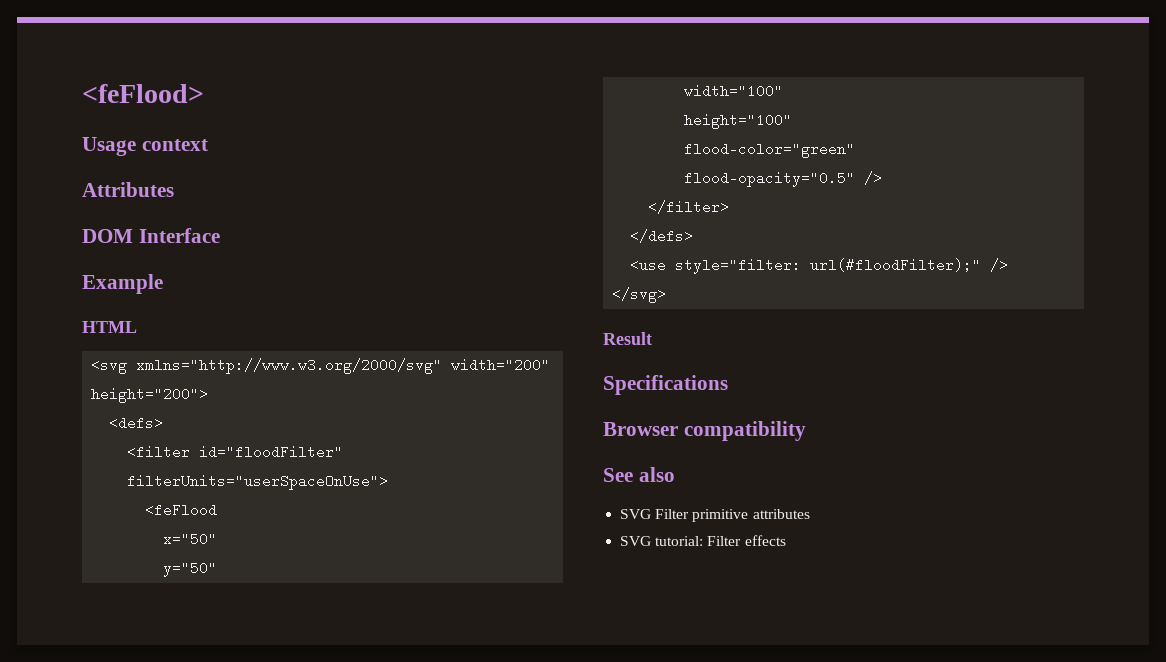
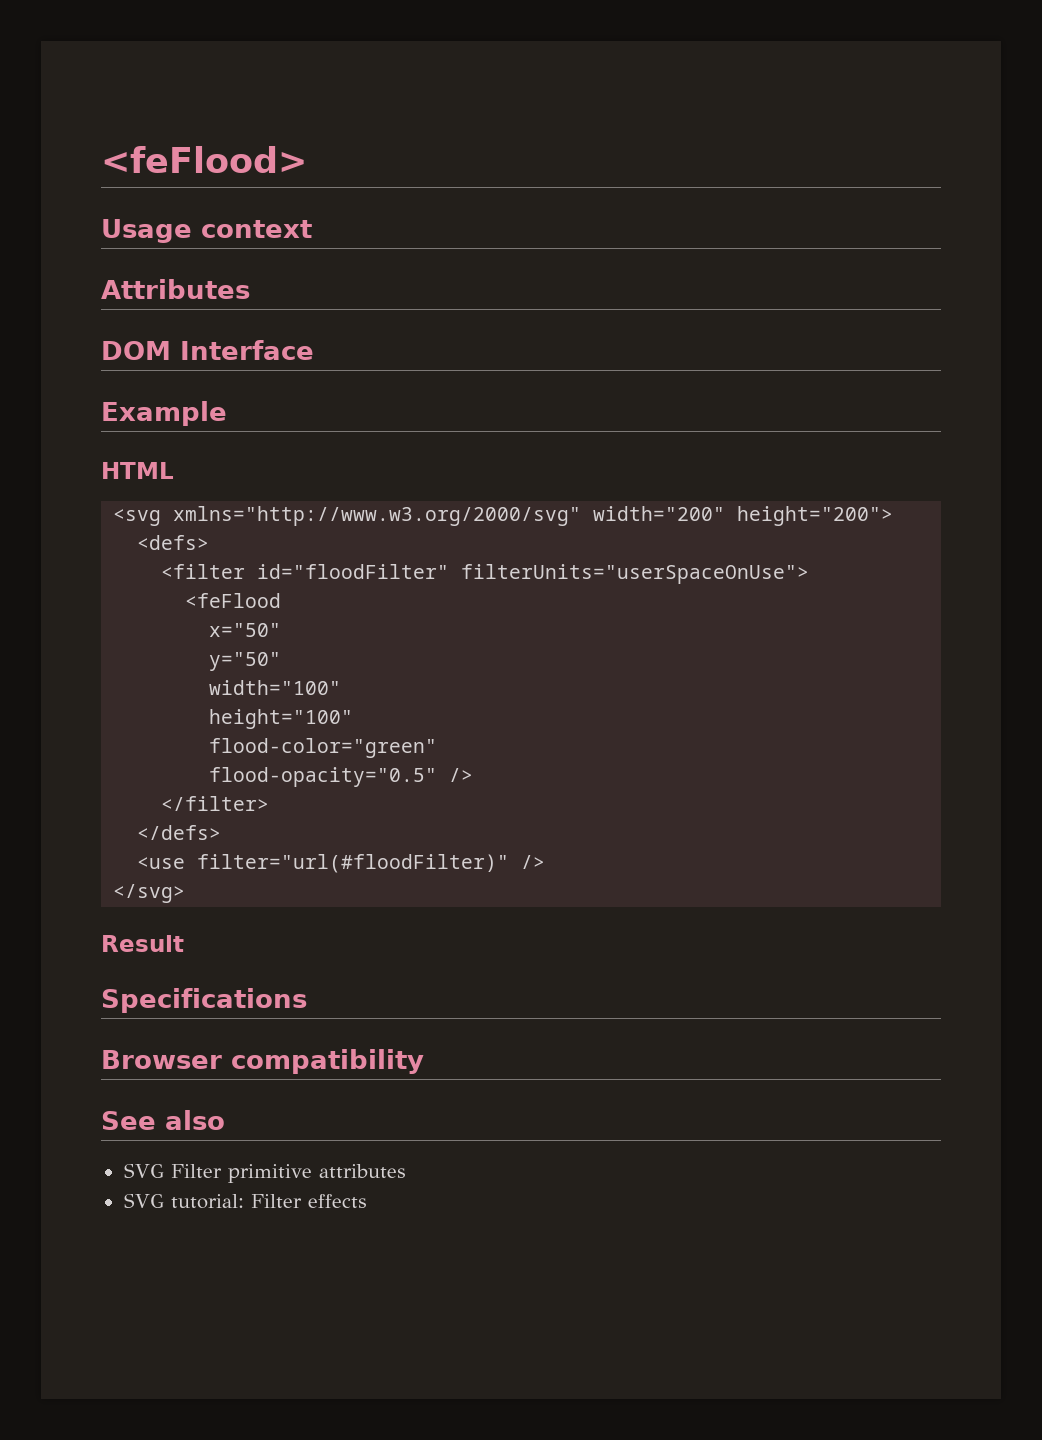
[675,258,982,274] style="filter: url(#floodFilter);" -> [197,854,510,873] filter="url(#floodFilter)"

